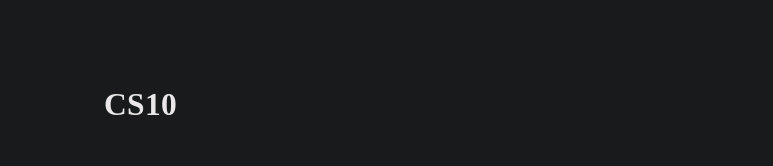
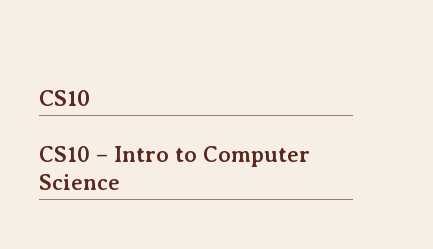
[104,94,177,115] CS10 -> [39,90,90,106] [39,146,310,167] [39,174,120,190] CS10 // CS10 – Intro to Computer Science

